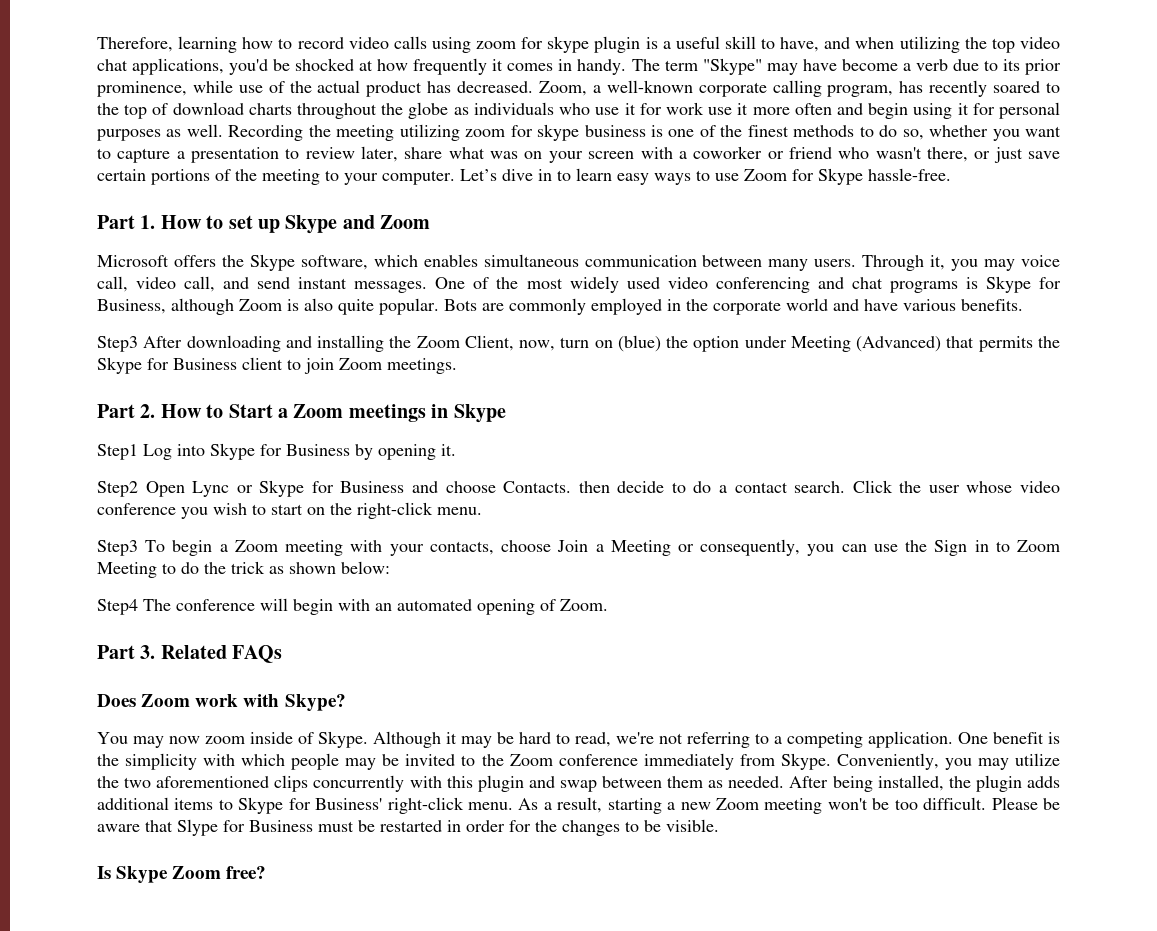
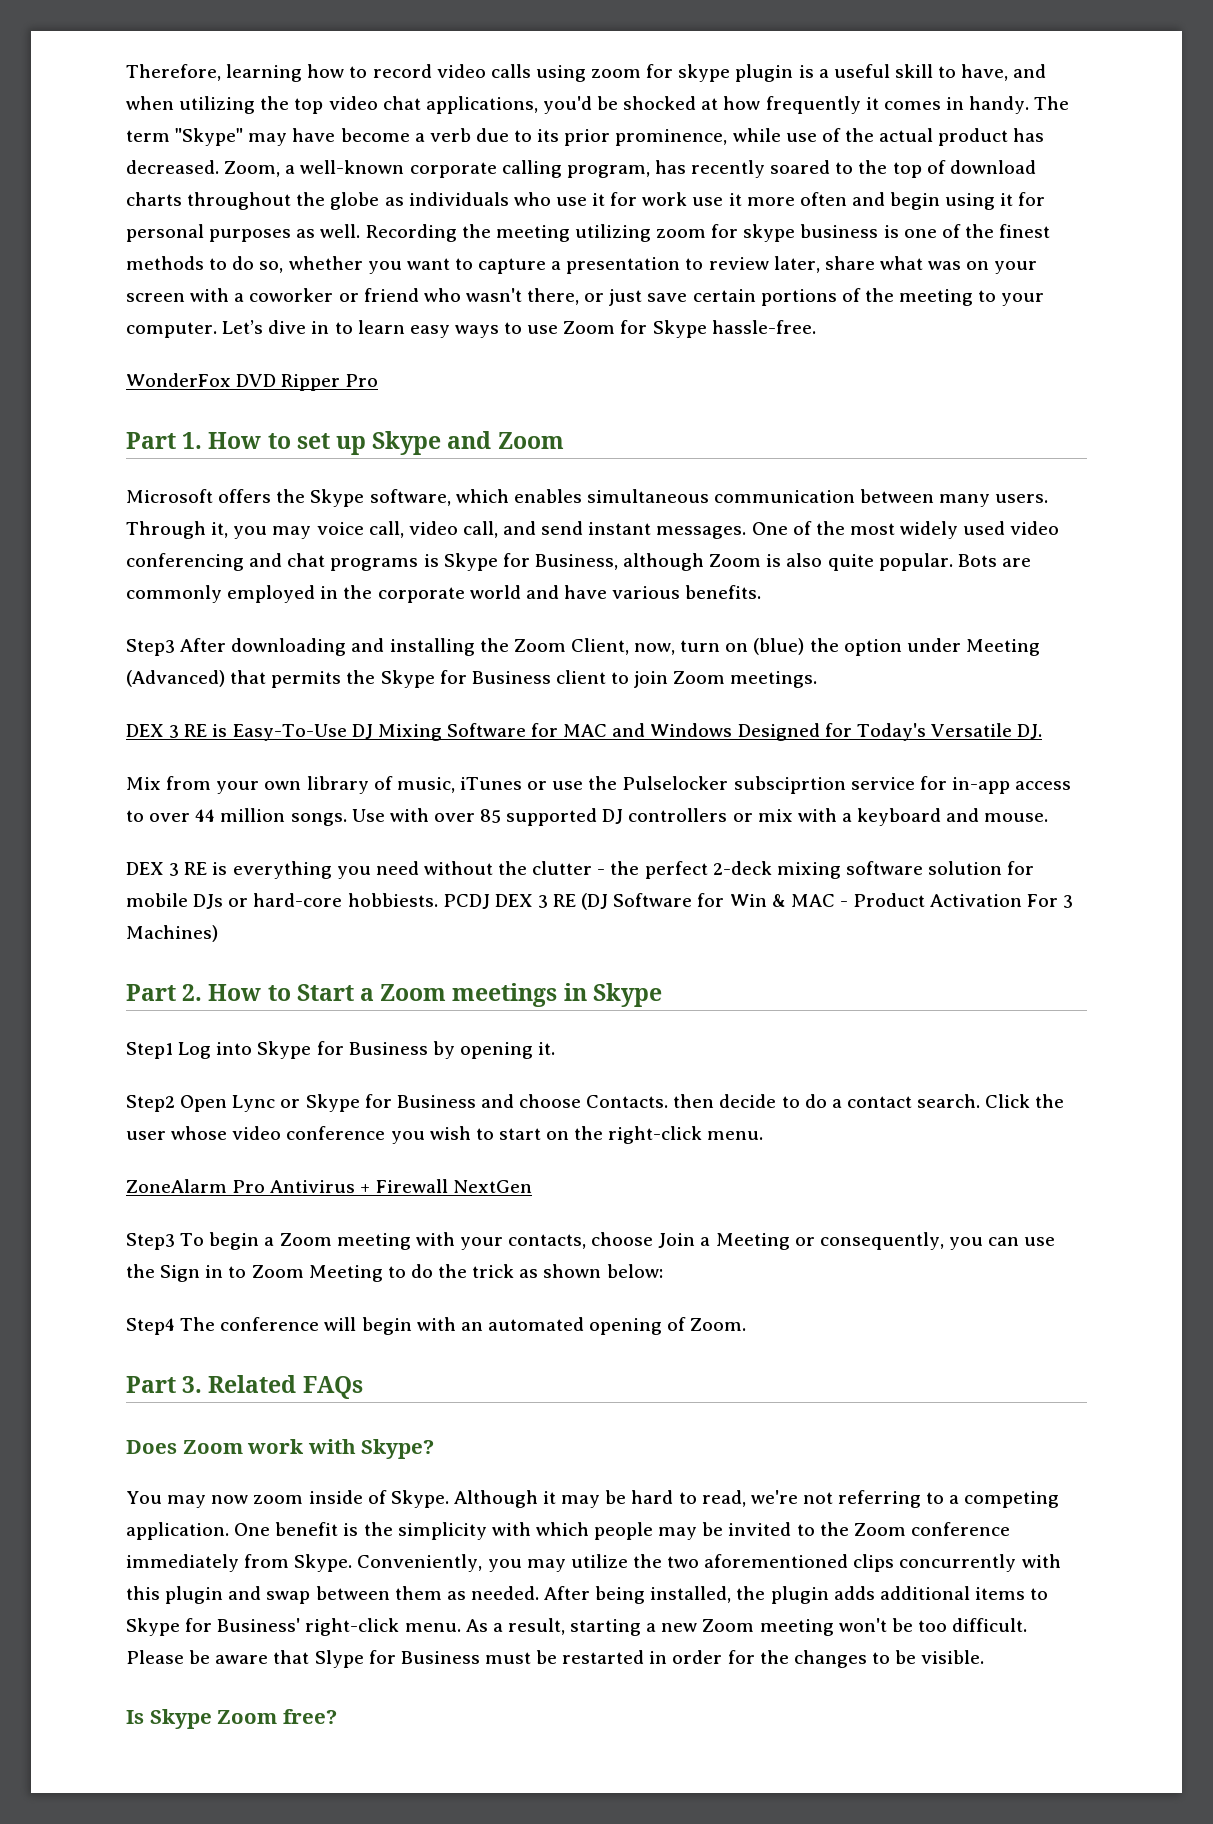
(951, 174) none -> [126,373,379,391] // WonderFox DVD Ripper Pro
(457, 366) none -> [126,723,1043,741] [126,776,1072,794] [126,808,1049,826] [126,861,1035,879] [126,893,1074,910] [126,925,218,942] // DEX 3 RE is Easy-To-Use DJ Mixing Software for MAC and Windows Designed for Today's Versatile DJ. // Mix from your own library of music, iTunes or use the Pulselocker subsciprtion service for in-app access to over 44 million songs. Use with over 85 supported DJ controllers or mix with a keyboard and mouse. // DEX 3 RE is everything you need without the clutter - the perfect 2-deck mixing software solution for mobile DJs or hard-core hobbiests. PCDJ DEX 3 RE (DJ Software for Win & MAC - Product Activation For 3 Machines)
(482, 511) none -> [126,1179,532,1193] // ZoneAlarm Pro Antivirus + Firewall NextGen

